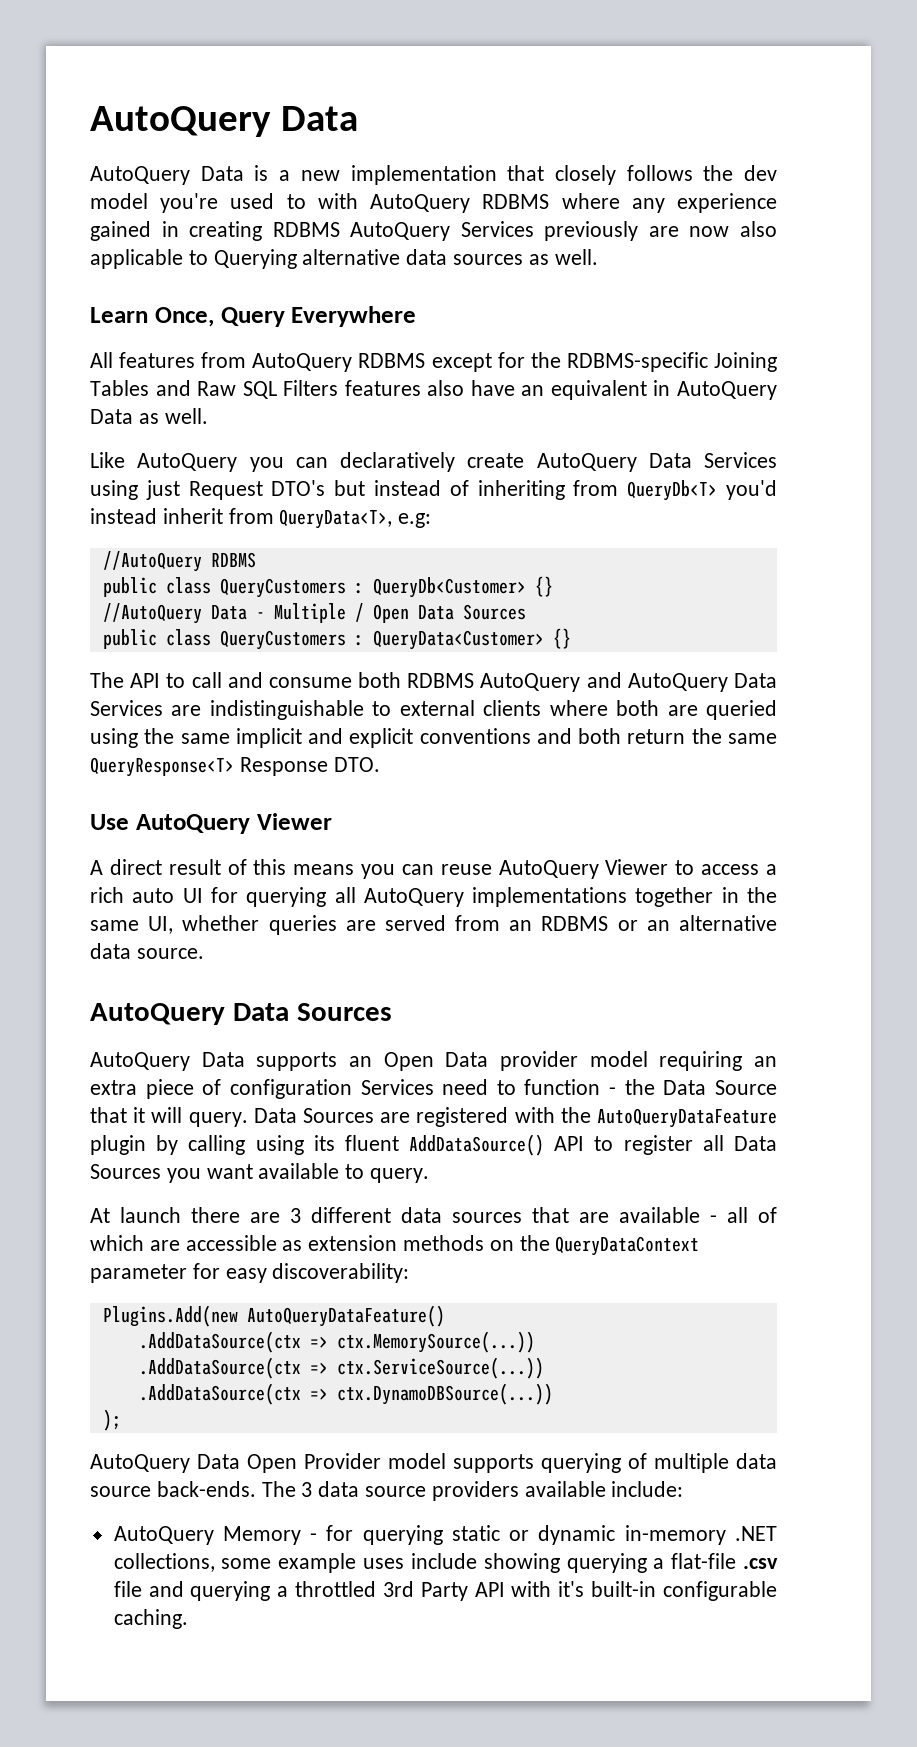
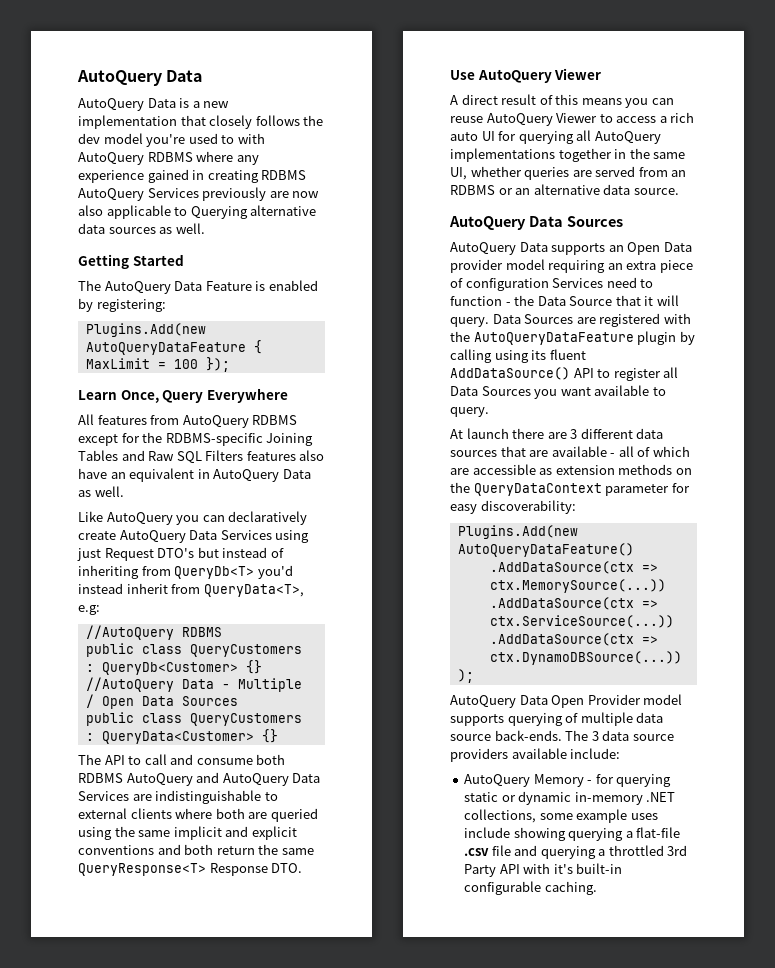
(598, 257) none -> [78,254,184,269] [78,280,318,294] [78,298,166,312] [85,323,206,337] [85,340,262,355] [85,357,230,372] // Getting Started // The AutoQuery Data Feature is enabled by registering: // Plugins.Add(new AutoQueryDataFeature { MaxLimit = 100 });

